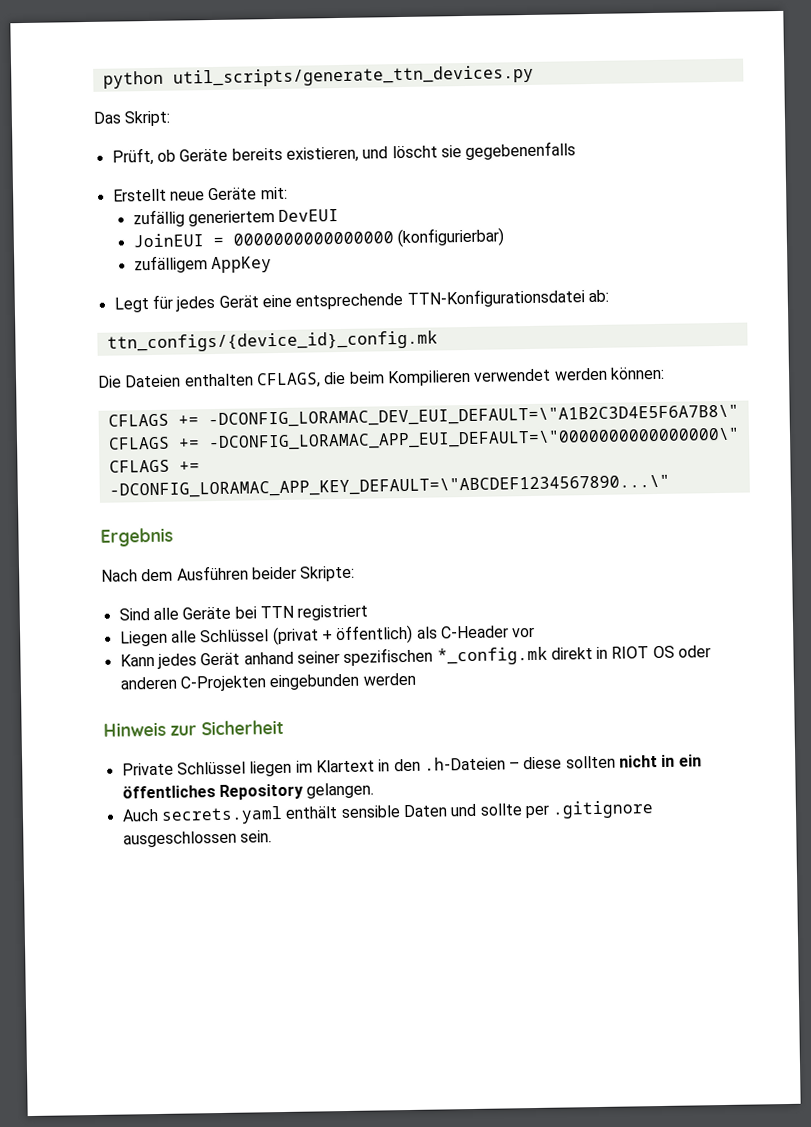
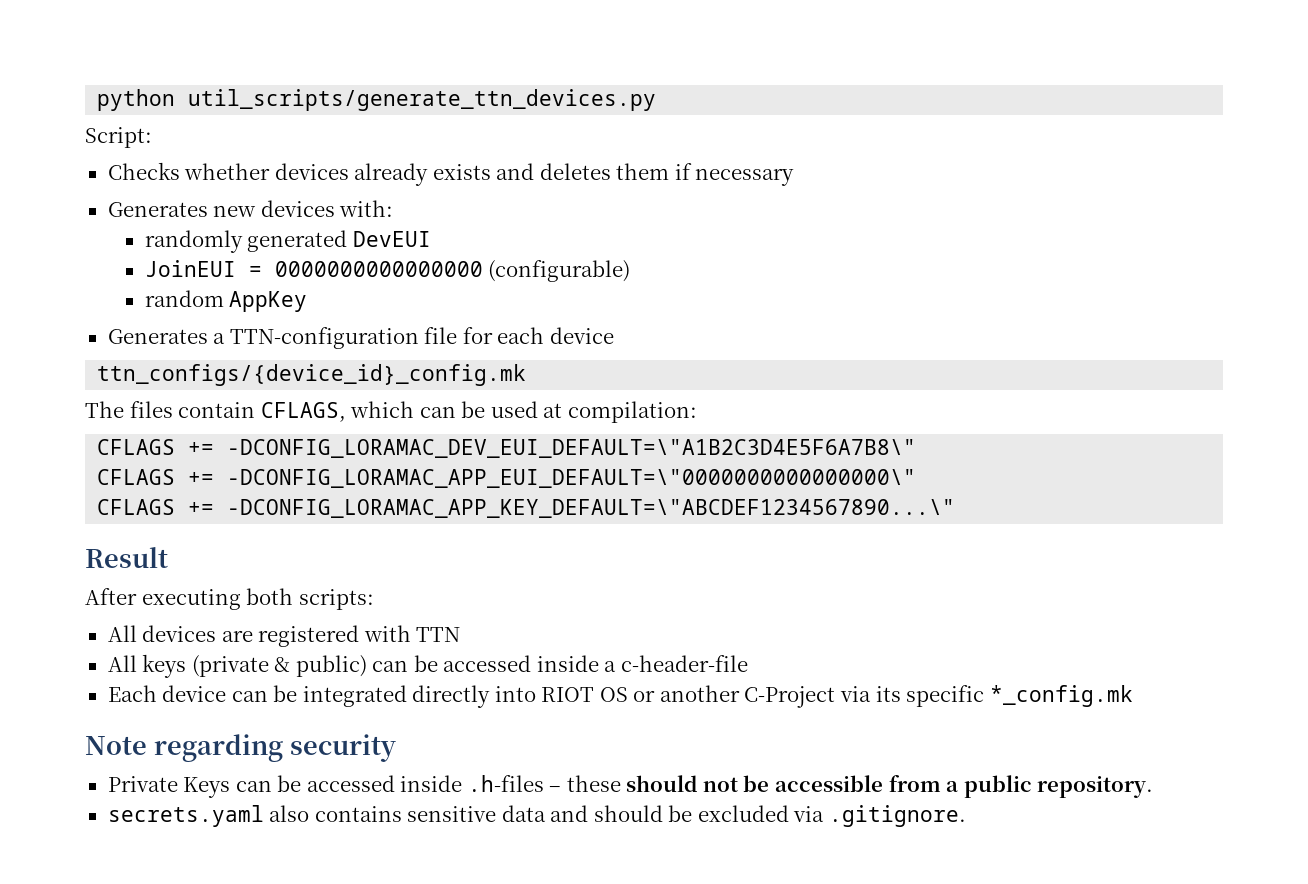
[93,110,172,127] [111,141,577,166] [112,186,288,202] [132,209,276,228] Das Skript: // Prüft, ob Geräte bereits existieren, und löscht sie gegebenenfalls // Erstellt neue Geräte mit: // zufällig generiertem -> [85,127,152,148] [107,162,795,186] [107,200,394,217] [144,230,348,253] Script: // Checks whether devices already exists and deletes them if necessary // Generates new devices with: // randomly generated
[397,227,505,248] [133,255,208,274] (konfigurierbar) // zufälligem -> [488,260,631,282] [144,290,224,307] (configurable) // random
[113,288,609,313] [106,330,438,353] [97,366,665,389] Legt für jedes Gerät eine entsprechende TTN-Konfigurationsdatei ab: // ttn_configs/{device_id}_config.mk // Die Dateien enthalten CFLAGS, die beim Kompilieren verwendet werden können: -> [107,327,614,349] [97,364,527,386] [85,401,697,423] Generates a TTN-configuration file for each device // ttn_configs/{device_id}_config.mk // The files contain CFLAGS, which can be used at compilation:
[100,527,173,547] [101,565,356,582] [118,604,369,621] [119,624,536,647] [119,645,712,669] [119,672,416,692] [103,719,284,737] [121,754,702,777] [121,782,375,800] [121,800,655,825] [122,830,272,848] Ergebnis // Nach dem Ausführen beider Skripte: // Sind alle Geräte bei TTN registriert // Liegen alle Schlüssel (privat + öffentlich) als C-Header vor // Kann jedes Gerät anhand seiner spezifischen *_config.mk direkt in RIOT OS oder anderen C-Projekten eingebunden werden // Hinweis zur Sicherheit // Private Schlüssel liegen im Klartext in den .h-Dateien – diese sollten nicht in ein öffentliches Repository gelangen. // Auch secrets.yaml enthält sensible Daten und sollte per .gitignore ausgeschlossen sein. -> [85,547,168,568] [85,588,374,610] [107,625,461,647] [107,654,748,678] [107,685,1133,708] [85,734,396,762] [107,775,1154,798] [107,805,966,827] Result // After executing both scripts: // All devices are registered with TTN // All keys (private & public) can be accessed inside a c-header-file // Each device can be integrated directly into RIOT OS or another C-Project via its specific *_config.mk // Note regarding security // Private Keys can be accessed inside .h-files – these should not be accessible from a public repository. // secrets.yaml also contains sensitive data and should be excluded via .gitignore.

